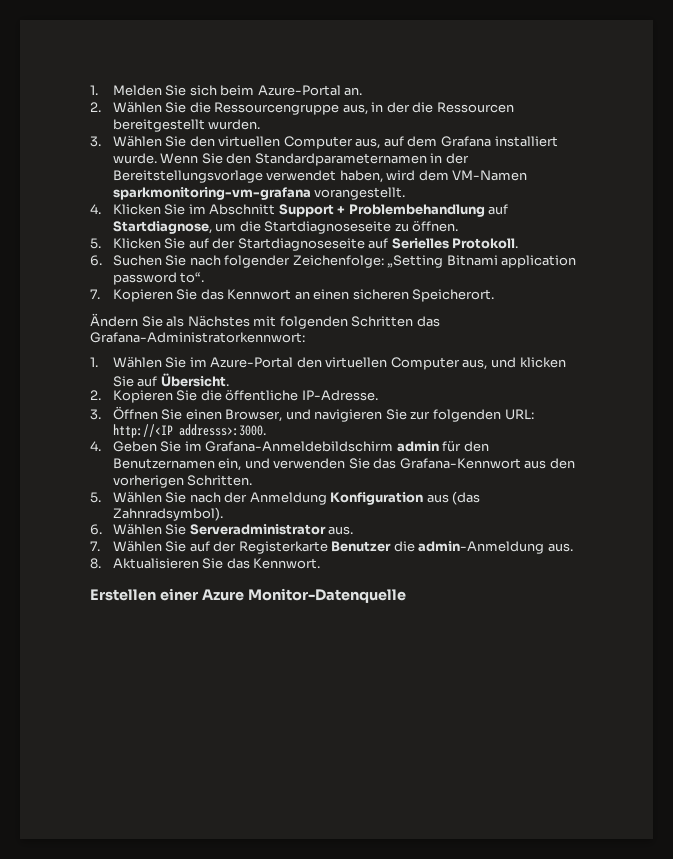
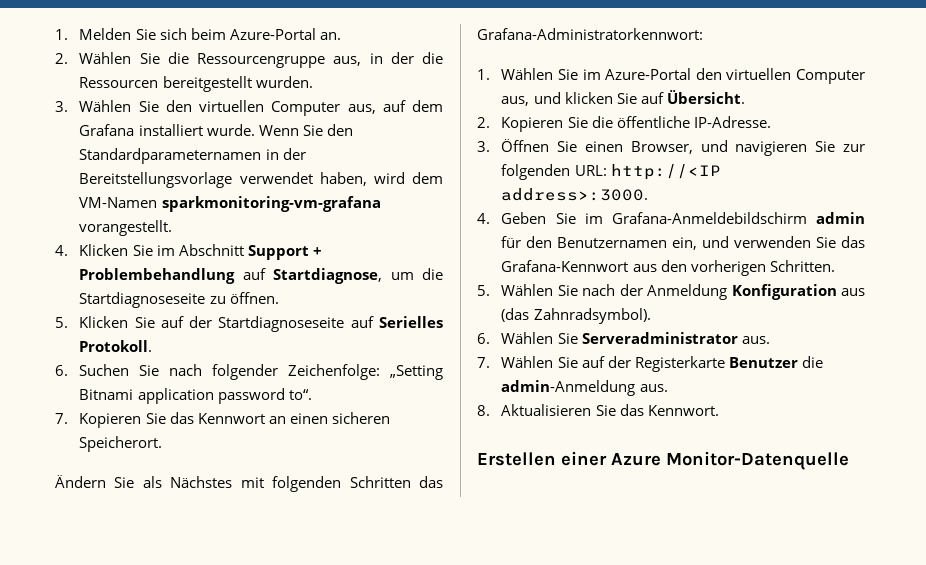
[178,424,266,436] addresss>:3000. -> [501,188,649,201] address>:3000.

